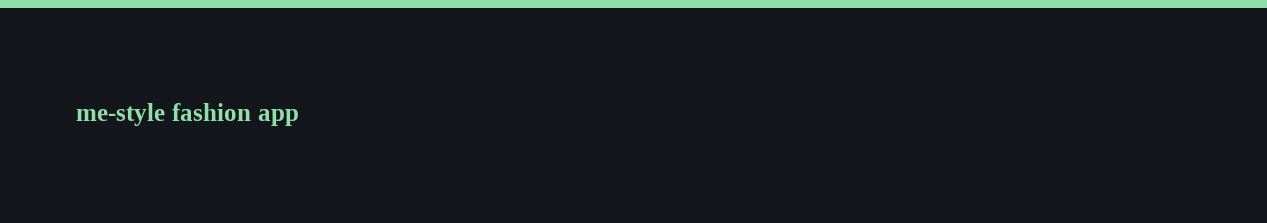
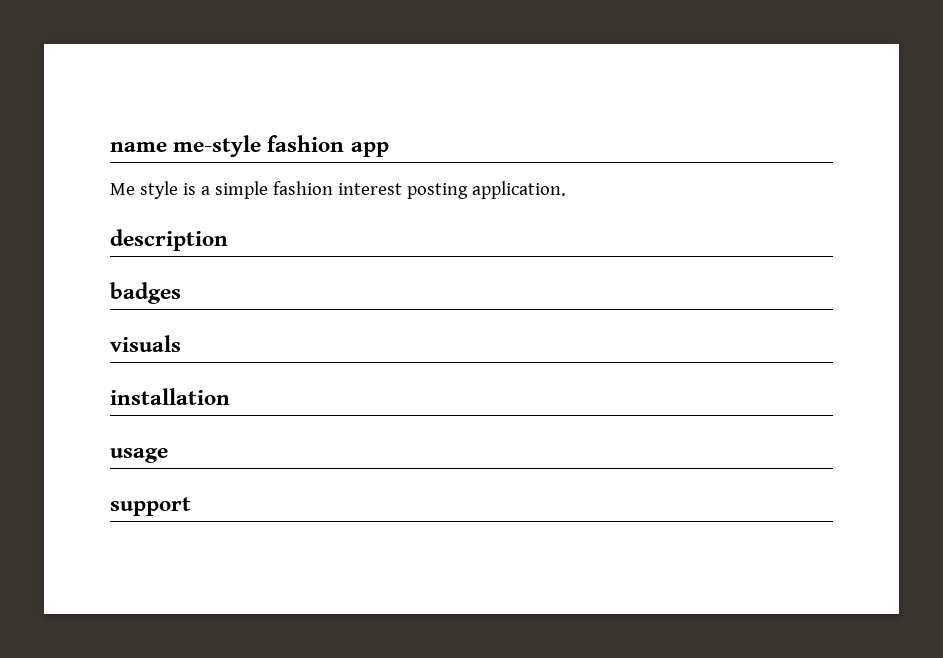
(76, 114) none -> [110,142,167,152] name
(299, 117) none -> [110,181,566,199] [110,229,228,251] [110,282,181,304] [110,335,181,352] [110,388,230,405] [110,448,168,463] [110,497,191,516] // Me style is a simple fashion interest posting application. // description // badges // visuals // installation // usage // support

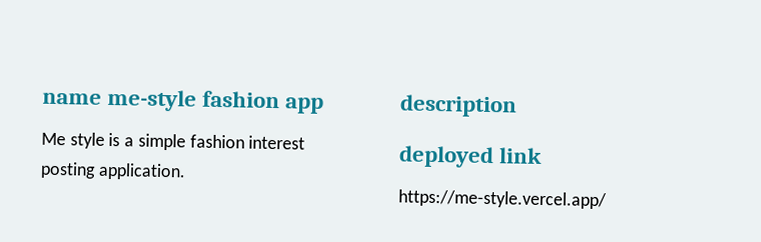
[110,282,181,304] [110,335,181,352] [110,388,230,405] [110,448,168,463] [110,497,191,516] badges // visuals // installation // usage // support -> [399,145,543,169] [398,189,607,210] deployed link // https://me-style.vercel.app/

